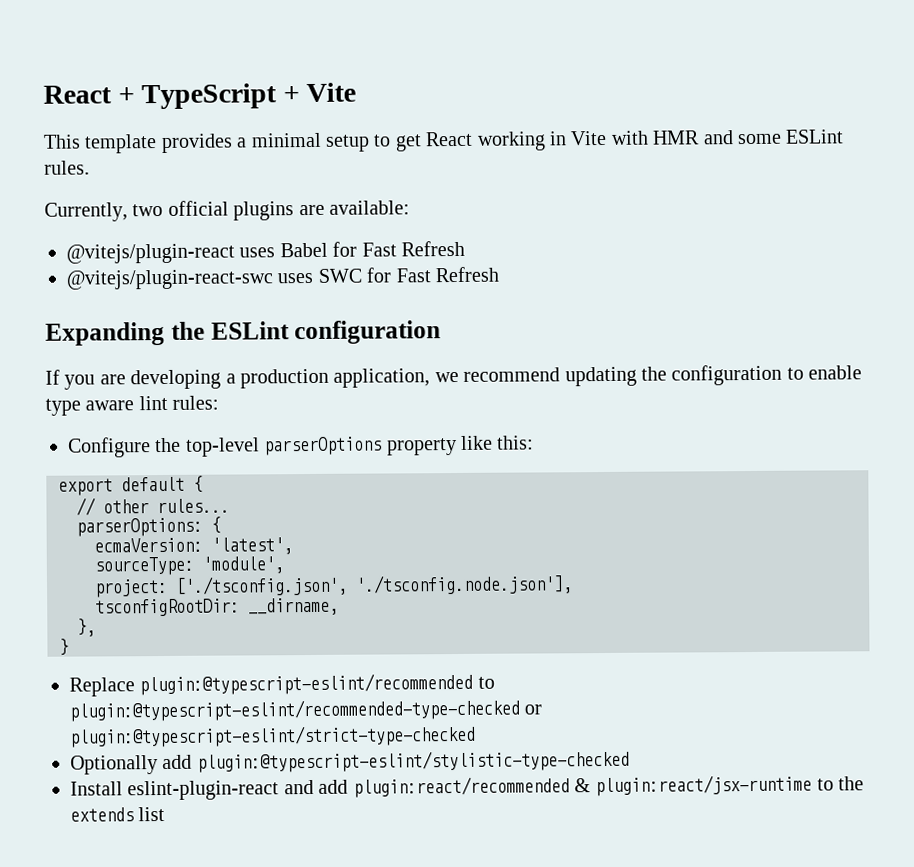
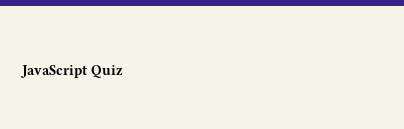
[43,82,357,110] [43,129,845,154] [44,160,90,175] [44,200,410,222] [66,240,465,264] [66,266,499,290] [45,320,442,346] [45,364,863,390] [45,395,220,416] [68,435,535,458] [58,475,203,496] [76,497,230,516] [76,516,221,537] [94,537,293,555] [94,556,284,576] [94,574,573,598] [95,597,339,617] [77,618,96,637] [59,638,69,656] [69,672,495,697] [69,698,543,722] [69,724,476,748] [70,749,630,775] [70,774,865,801] [70,806,166,822] React + TypeScript + Vite // This template provides a minimal setup to get React working in Vite with HMR and some ESLint rules. // Currently, two official plugins are available: // @vitejs/plugin-react uses Babel for Fast Refresh // @vitejs/plugin-react-swc uses SWC for Fast Refresh // Expanding the ESLint configuration // If you are developing a production application, we recommend updating the configuration to enable type aware lint rules: // Configure the top-level parserOptions property like this: // export default { // // other rules... // parserOptions: { // ecmaVersion: 'latest', // sourceType: 'module', // project: ['./tsconfig.json', './tsconfig.node.json'], // tsconfigRootDir: __dirname, // }, // } // Replace plugin:@typescript-eslint/recommended to plugin:@typescript-eslint/recommended-type-checked or plugin:@typescript-eslint/strict-type-checked // Optionally add plugin:@typescript-eslint/stylistic-type-checked // Install eslint-plugin-react and add plugin:react/recommended & plugin:react/jsx-runtime to the extends list -> [20,65,123,78] JavaScript Quiz

